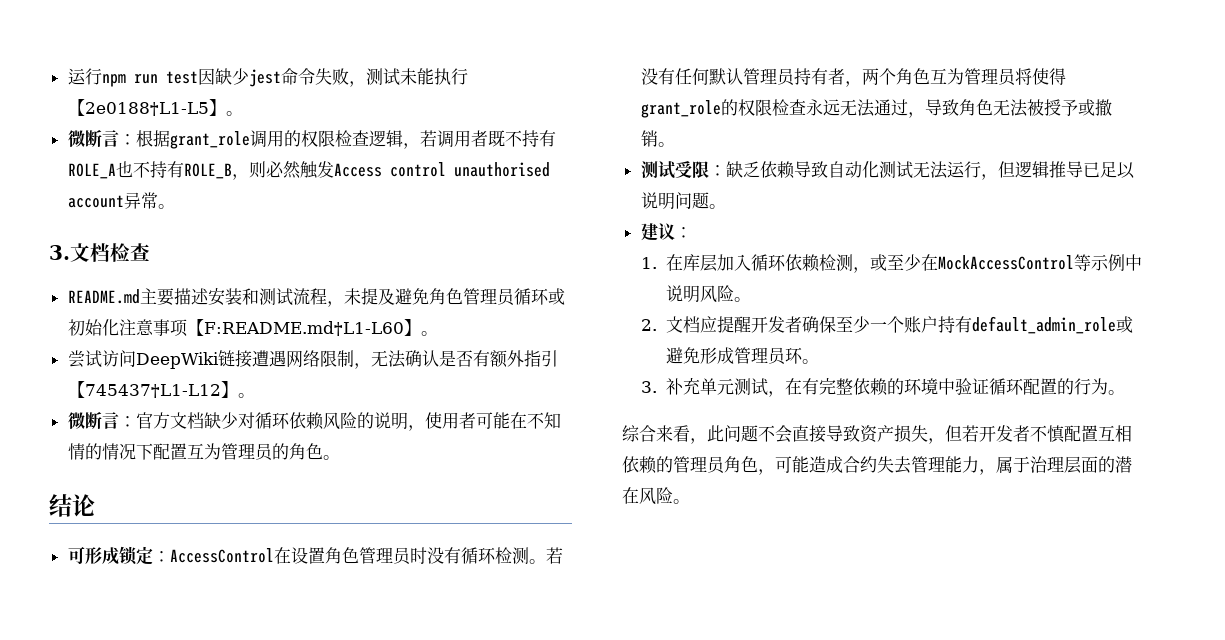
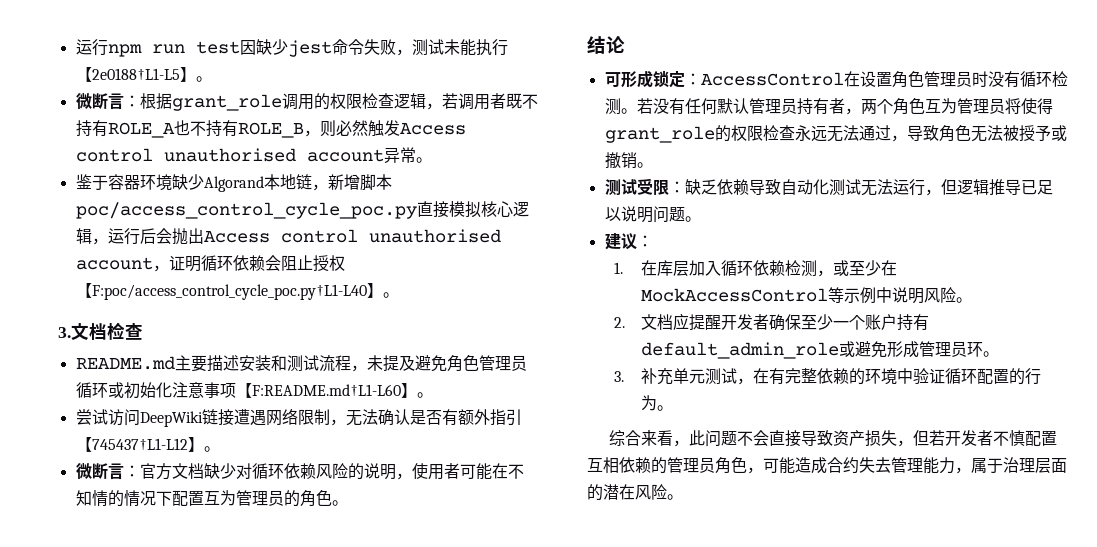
(175, 206) none -> [75,174,392,192] [75,201,529,219] [75,228,501,245] [75,255,345,272] [75,283,399,300] // 鉴于容器环境缺少Algorand本地链，新增脚本poc/access_control_cycle_poc.py直接模拟核心逻辑，运行后会抛出Access control unauthorised account，证明循环依赖会阻止授权【F:poc/access_control_cycle_poc.py†L1-L40】。

